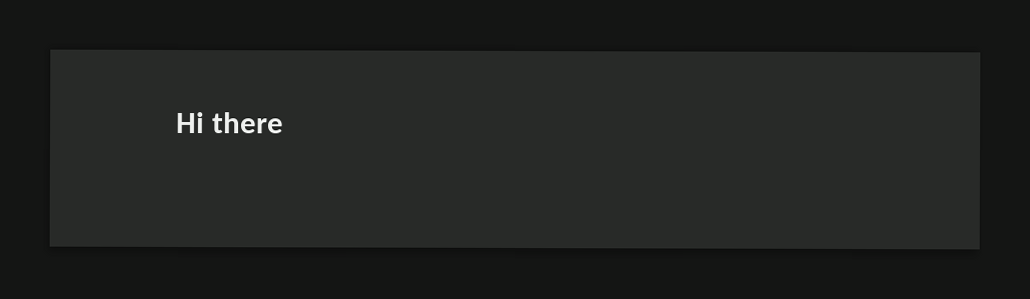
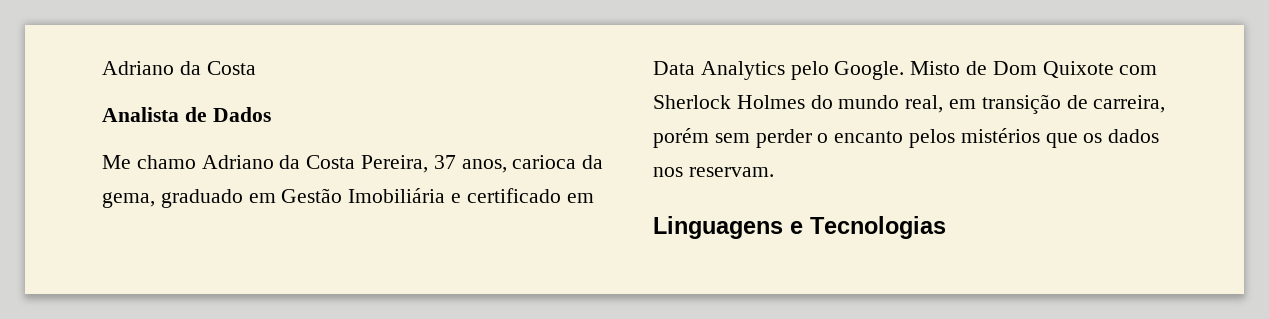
[176,111,285,134] Hi there -> [102,61,256,75] [102,107,271,122] [102,155,604,173] [102,188,594,208] [653,61,1158,80] [653,94,1166,114] [653,128,1160,148] [653,167,774,177] [653,216,946,239] Adriano da Costa // Analista de Dados // Me chamo Adriano da Costa Pereira, 37 anos, carioca da gema, graduado em Gestão Imobiliária e certificado em Data Analytics pelo Google. Misto de Dom Quixote com Sherlock Holmes do mundo real, em transição de carreira, porém sem perder o encanto pelos mistérios que os dados nos reservam. // Linguagens e Tecnologias

